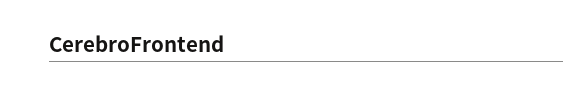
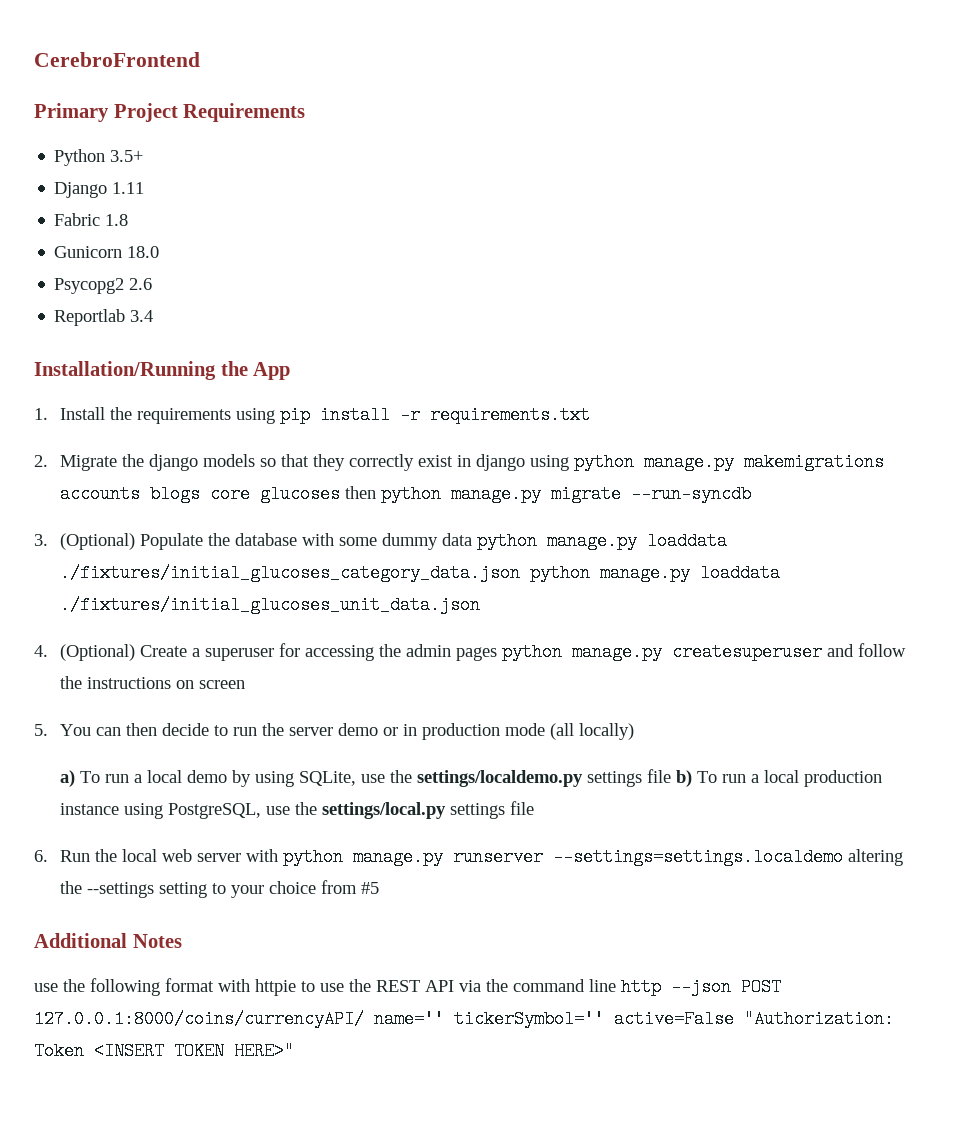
(224, 43) none -> [34,103,306,122] [54,149,144,166] [54,182,145,198] [54,213,129,226] [54,246,160,258] [54,278,153,294] [54,309,154,326] [34,361,291,380] [34,406,590,424] [34,453,884,471] [59,485,751,503] [34,532,727,550] [59,564,780,582] [59,596,480,614] [34,643,906,661] [59,676,245,689] [34,723,634,740] [59,769,882,787] [59,801,534,819] [34,848,903,866] [59,880,379,898] [34,933,182,948] [34,978,781,996] [34,1010,894,1028] [34,1042,294,1060] // Primary Project Requirements // Python 3.5+ // Django 1.11 // Fabric 1.8 // Gunicorn 18.0 // Psycopg2 2.6 // Reportlab 3.4 // Installation/Running the App // 1. Install the requirements using pip install -r requirements.txt // 2. Migrate the django models so that they correctly exist in django using python manage.py makemigrations accounts blogs core glucoses then python manage.py migrate --run-syncdb // 3. (Optional) Populate the database with some dummy data python manage.py loaddata ./fixtures/initial_glucoses_category_data.json python manage.py loaddata ./fixtures/initial_glucoses_unit_data.json // 4. (Optional) Create a superuser for accessing the admin pages python manage.py createsuperuser and follow the instructions on screen // 5. You can then decide to run the server demo or in production mode (all locally) // a) To run a local demo by using SQLite, use the settings/localdemo.py settings file b) To run a local production instance using PostgreSQL, use the settings/local.py settings file // 6. Run the local web server with python manage.py runserver --settings=settings.localdemo altering the --settings setting to your choice from #5 // Additional Notes // use the following format with httpie to use the REST API via the command line http --json POST 127.0.0.1:8000/coins/currencyAPI/ name='' tickerSymbol='' active=False "Authorization: Token <INSERT TOKEN HERE>"

